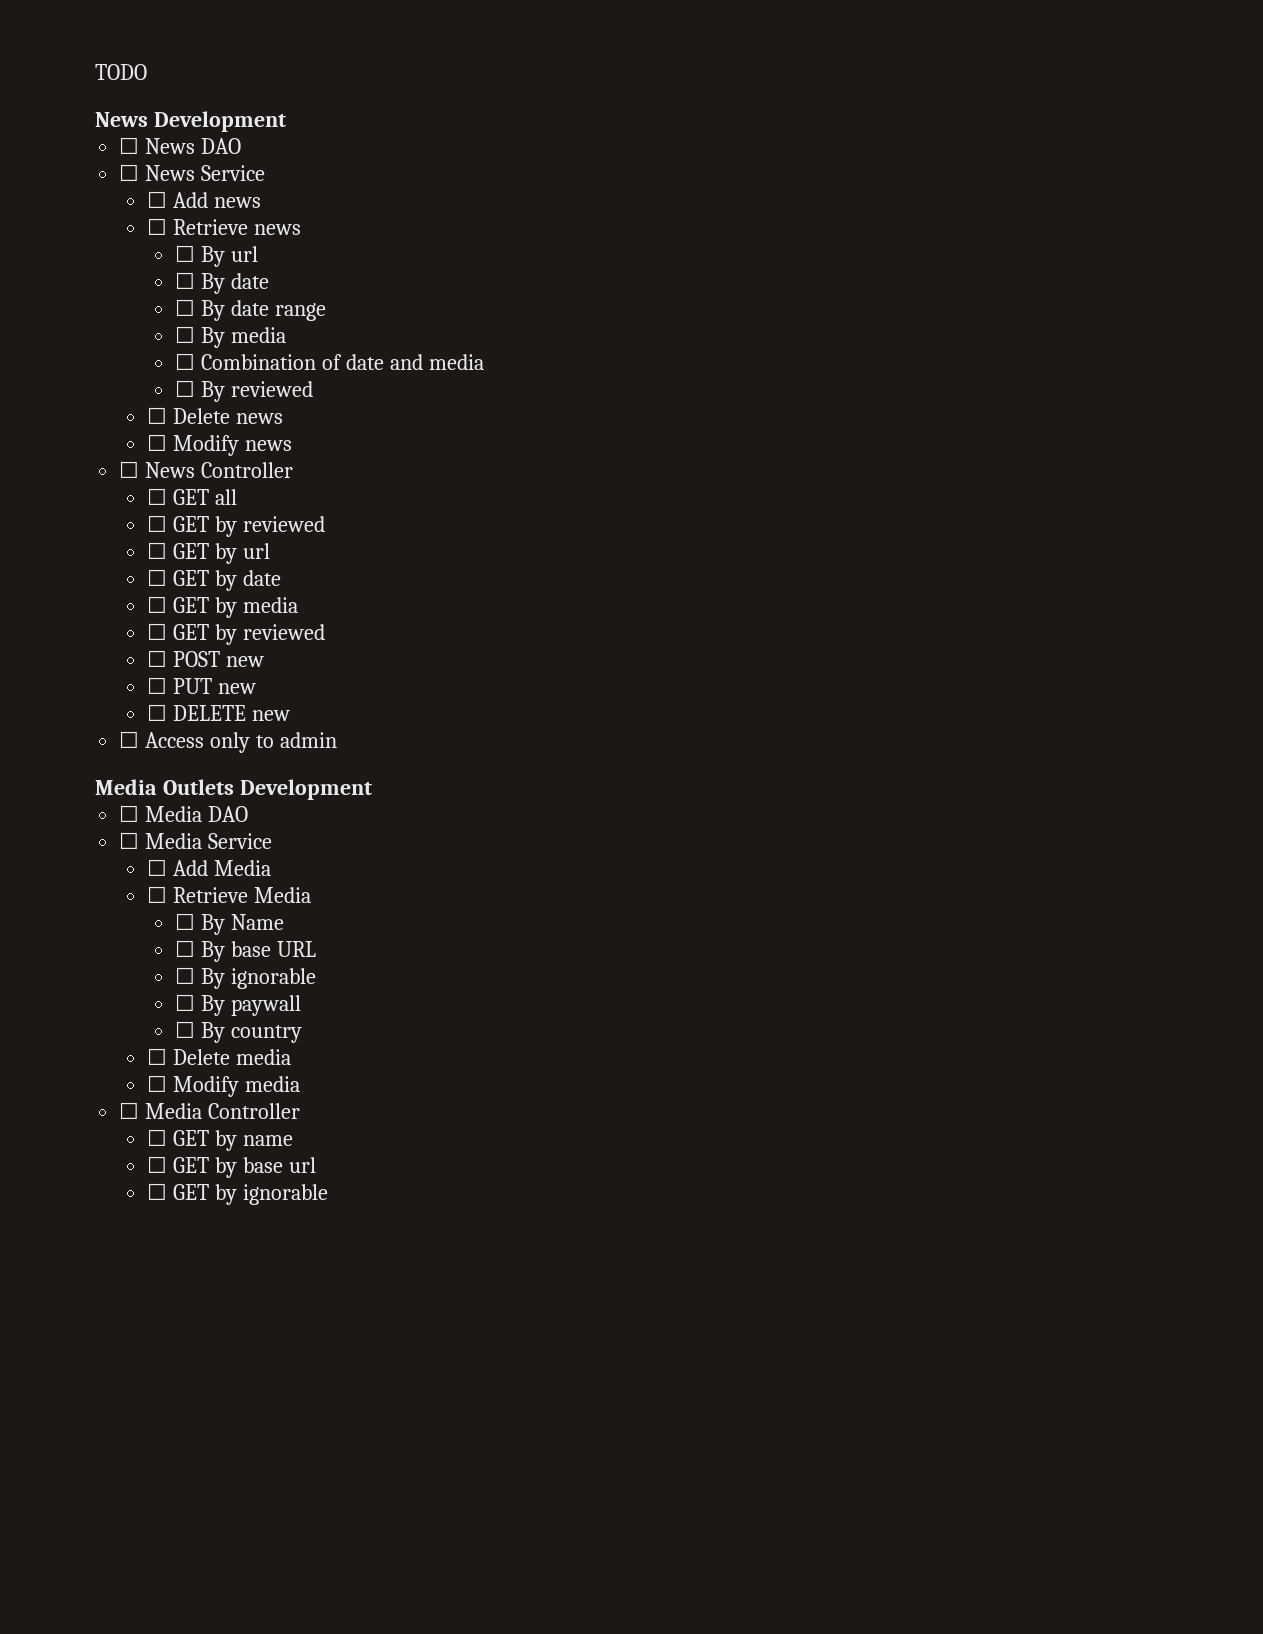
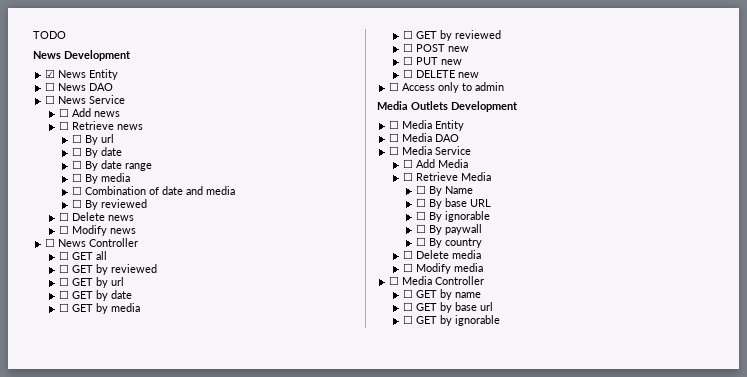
(286, 121) none -> [45,69,119,80] // ☑ News Entity
(372, 789) none -> [389,120,465,131] // ☐ Media Entity

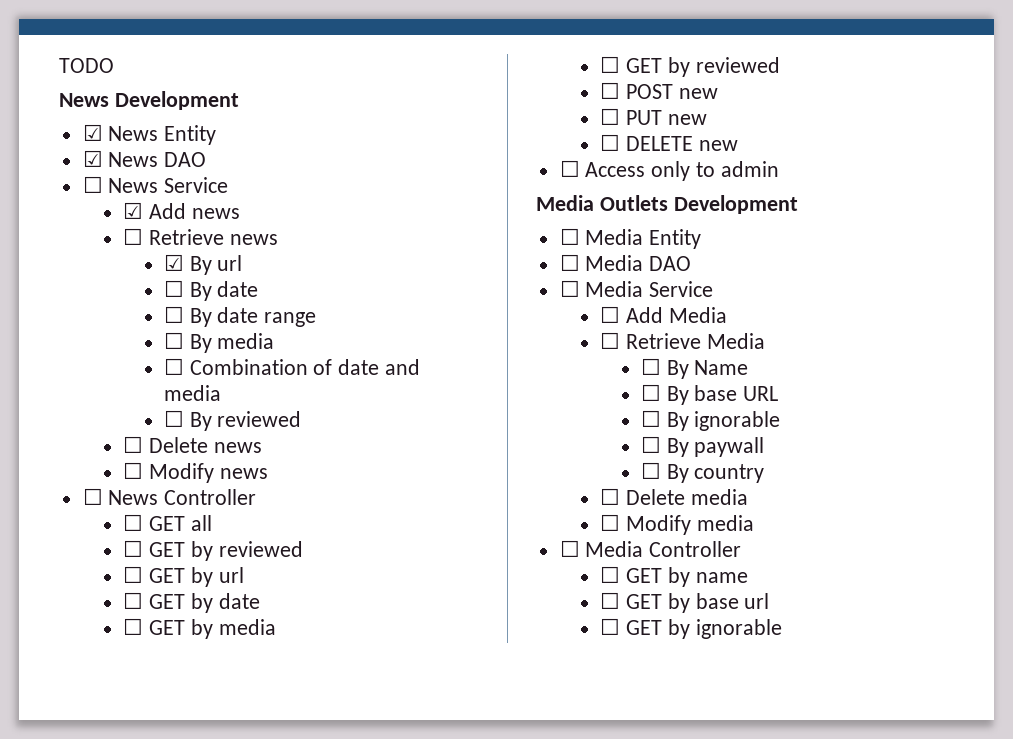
[45,82,56,91] ☐ -> [82,150,103,167] ☑
[58,108,69,117] ☐ -> [123,202,144,219] ☑
[72,134,83,143] ☐ -> [163,254,184,271] ☑

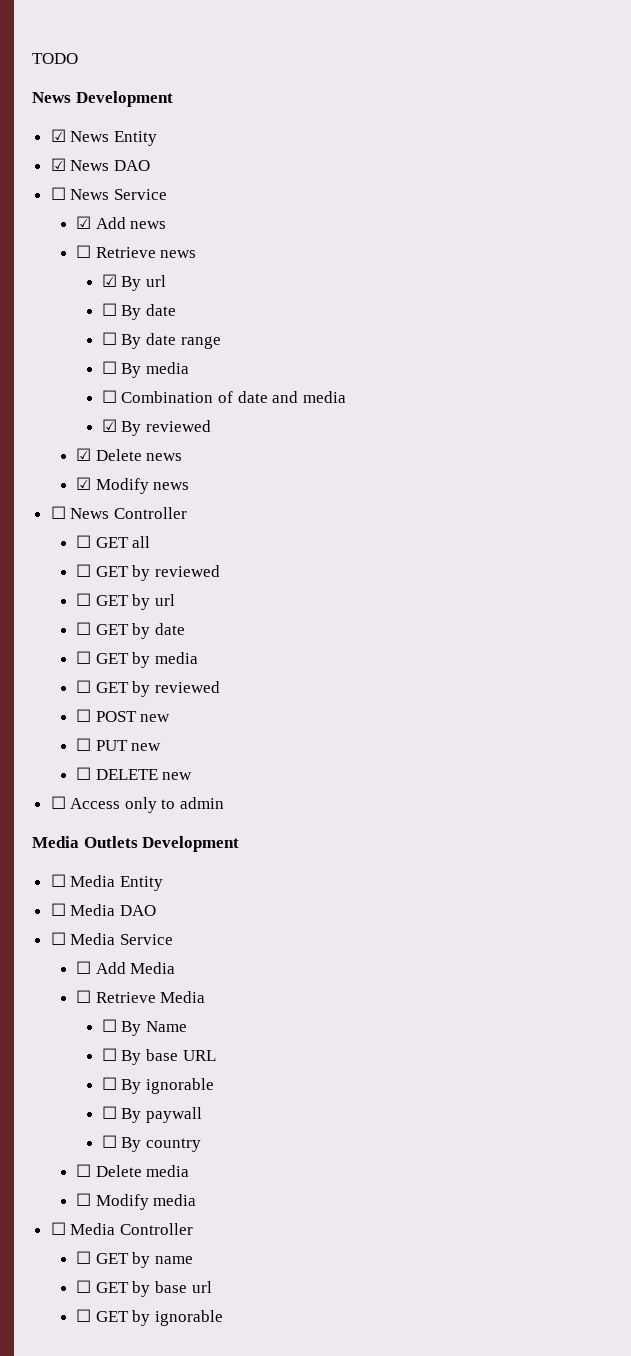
[163,410,184,427] ☐ -> [101,419,117,432] ☑
[123,436,144,453] ☐ -> [76,448,92,461] ☑
[123,462,144,479] ☐ -> [76,477,92,490] ☑

